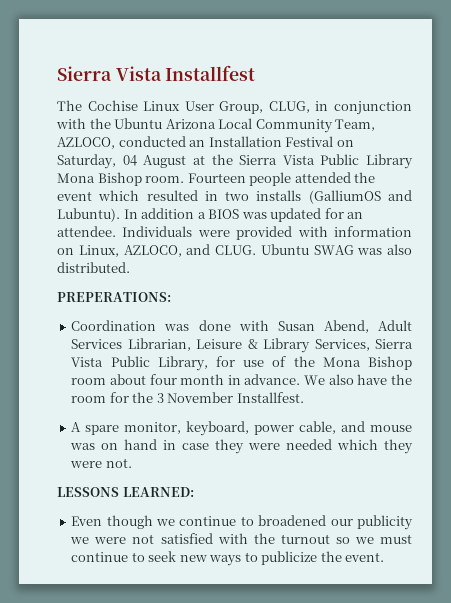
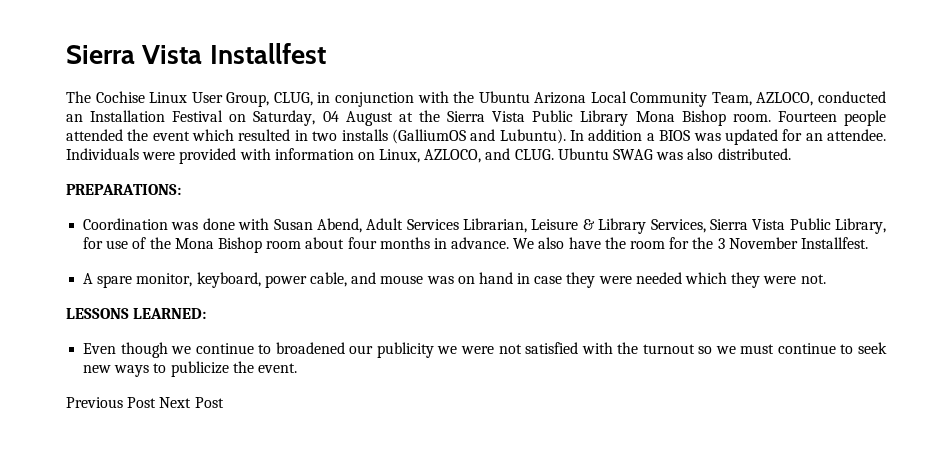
[57,292,171,302] PREPERATIONS: -> [66,184,181,195] PREPARATIONS:
[180,374,225,385] month -> [379,237,430,249] months
(385, 557) none -> [66,397,224,408] // Previous Post Next Post

